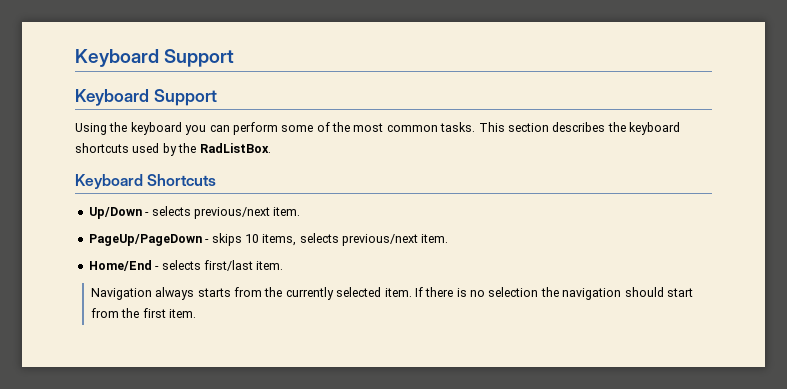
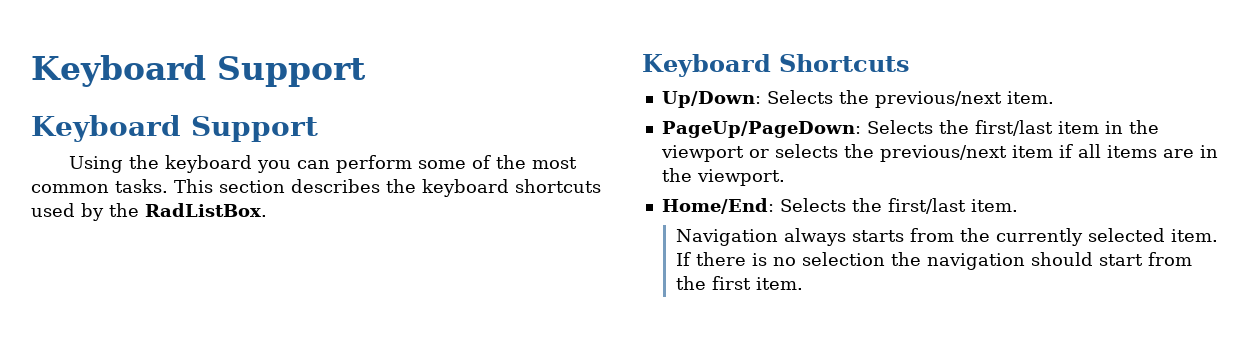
[88,206,301,219] [88,233,449,246] [88,260,201,271] Up/Down - selects previous/next item. // PageUp/PageDown - skips 10 items, selects previous/next item. // Home/End - selects -> [661,90,1054,108] [661,120,1159,138] [660,144,1218,162] [661,168,785,186] [661,198,882,214] Up/Down: Selects the previous/next item. // PageUp/PageDown: Selects the first/last item in the viewport or selects the previous/next item if all items are in the viewport. // Home/End: Selects the

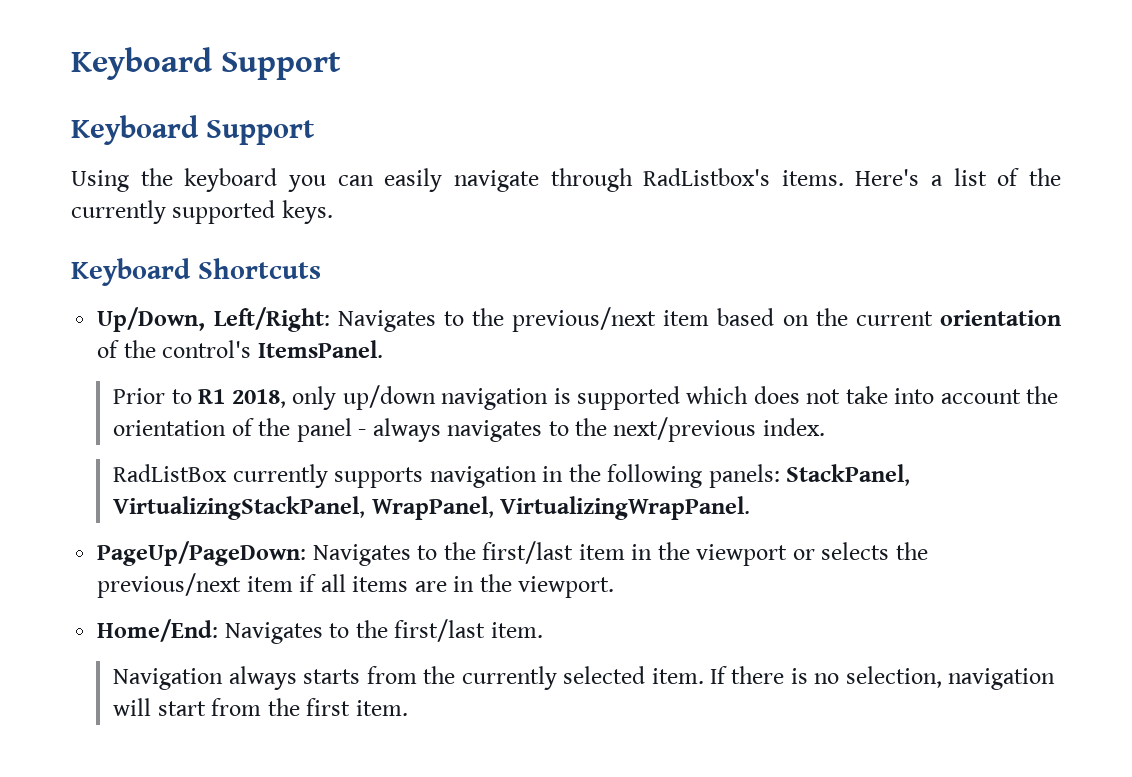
[335,155,577,173] [31,179,601,197] [31,203,267,221] [642,54,910,77] [661,90,1054,108] perform some of the most common tasks. This section describes the keyboard shortcuts used by the RadListBox. // Keyboard Shortcuts // Up/Down: Selects the previous/next item. -> [384,168,1061,192] [71,200,333,224] [71,258,321,286] [97,307,1061,332] [97,340,383,358] [113,385,1059,410] [113,417,825,442] [113,464,910,488] [113,496,751,520] easily navigate through RadListbox's items. Here's a list of the currently supported keys. // Keyboard Shortcuts // Up/Down, Left/Right: Navigates to the previous/next item based on the current orientation of the control's ItemsPanel. // Prior to R1 2018, only up/down navigation is supported which does not take into account the orientation of the panel - always navigates to the next/previous index. // RadListBox currently supports navigation in the following panels: StackPanel, VirtualizingStackPanel, WrapPanel, VirtualizingWrapPanel.
[866,120,933,134] Selects -> [312,544,438,566] Navigates to
[779,198,846,212] Selects -> [224,622,350,644] Navigates to
[801,252,1093,270] selection the navigation should -> [845,666,1056,690] [113,698,152,716] selection, navigation will

